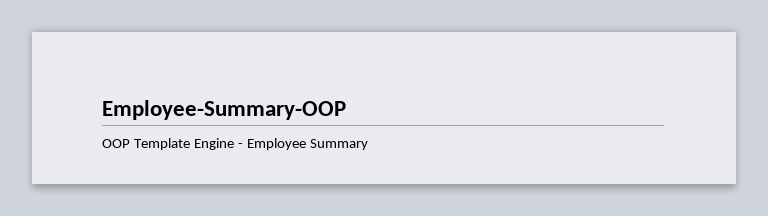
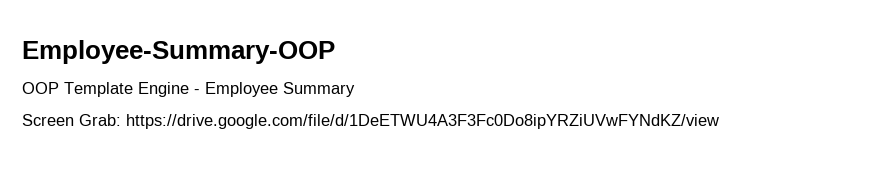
(368, 144) none -> [22,114,719,129] // Screen Grab: https://drive.google.com/file/d/1DeETWU4A3F3Fc0Do8ipYRZiUVwFYNdKZ/view

